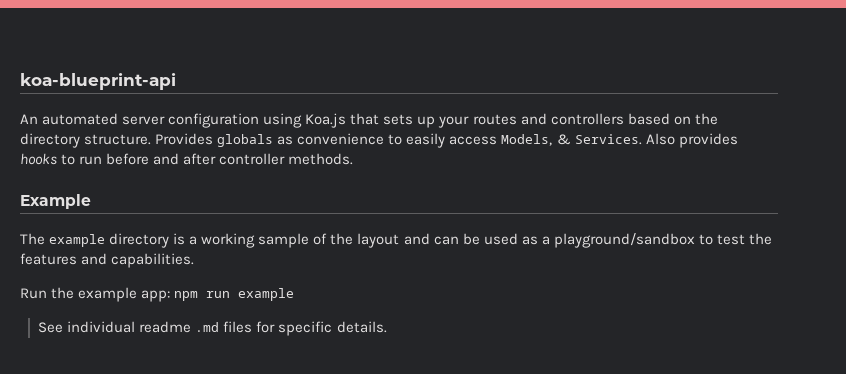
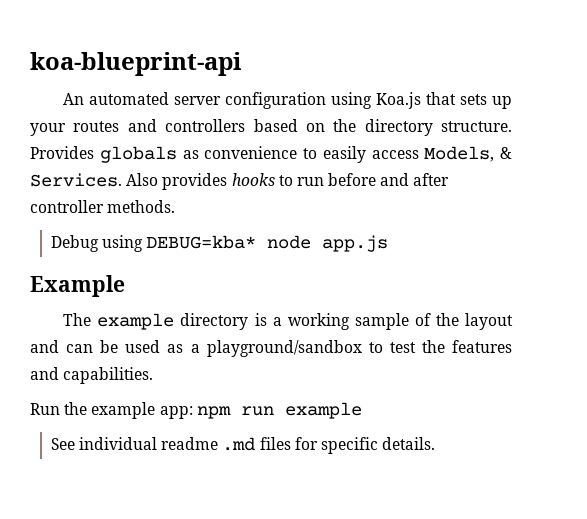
(354, 159) none -> [50,235,389,252] // Debug using DEBUG=kba* node app.js

